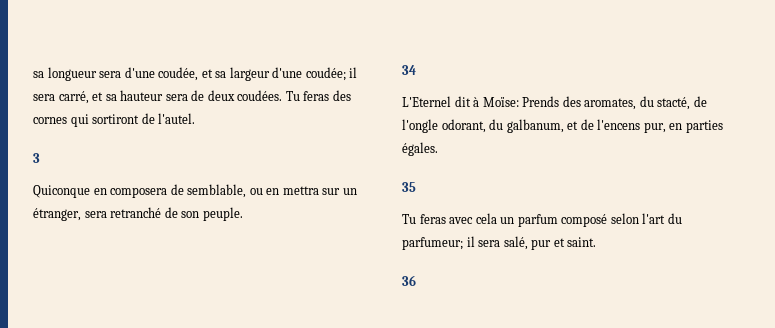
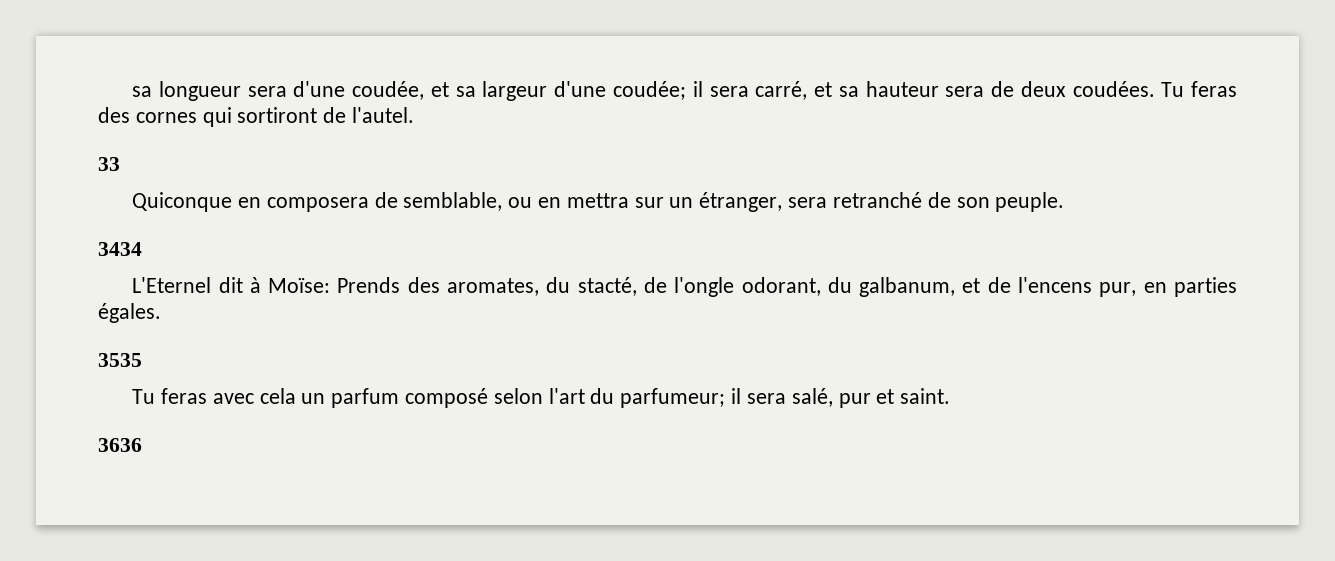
[33,153,40,163] 3 -> [98,157,120,171] 33
[402,65,416,75] 34 -> [98,242,142,256] 3434
[402,182,416,192] 35 -> [98,353,142,367] 3535
[402,275,416,286] 36 -> [98,438,142,452] 3636

